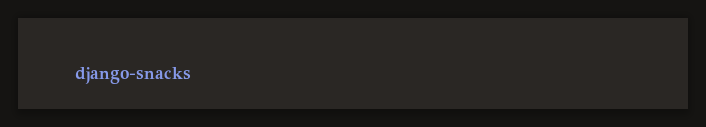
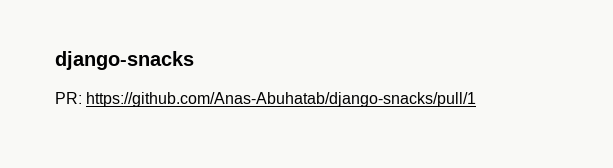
(191, 75) none -> [55,92,477,107] // PR: https://github.com/Anas-Abuhatab/django-snacks/pull/1

